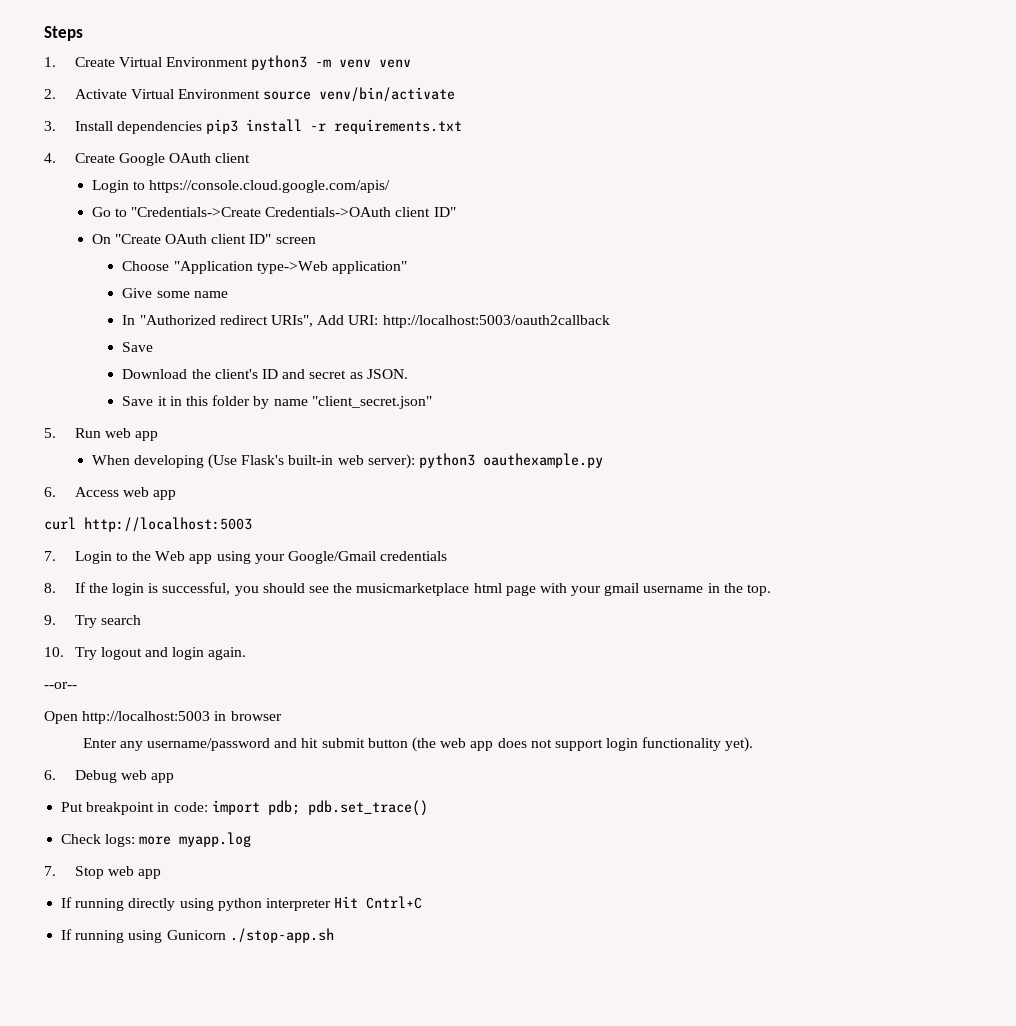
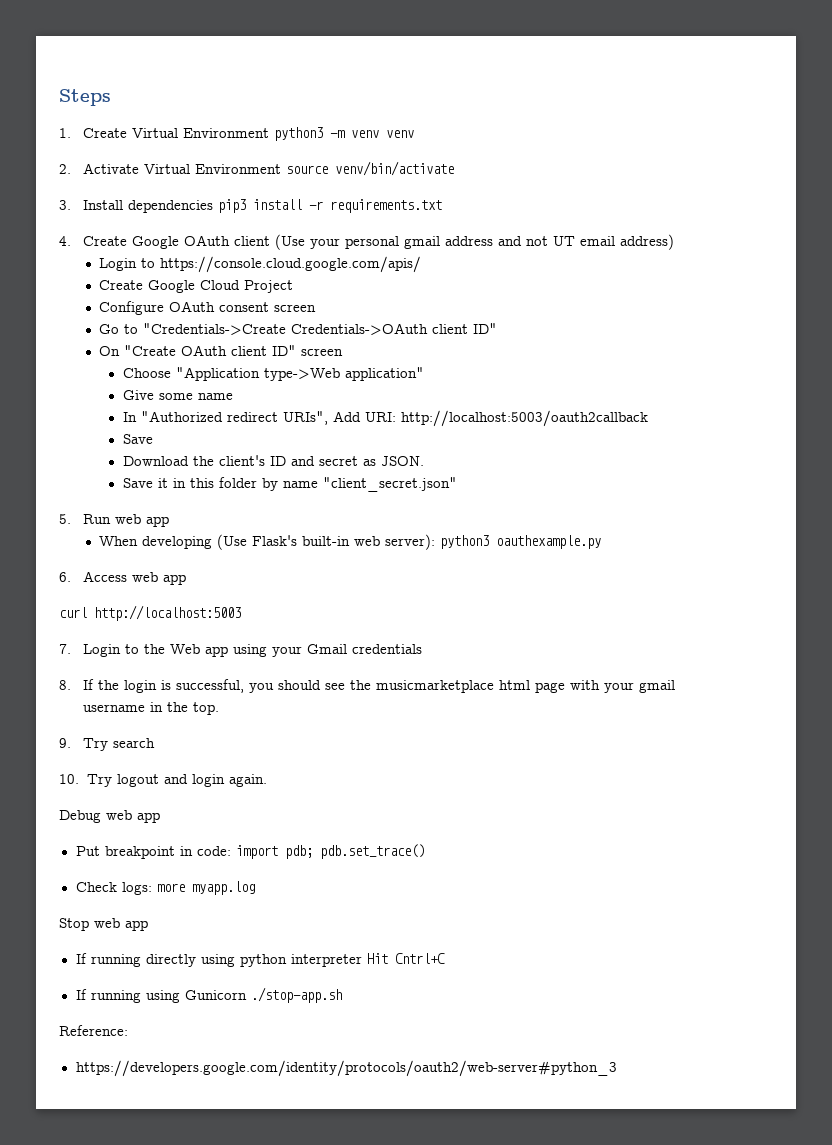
[91,180,391,193] // Login to https://console.cloud.google.com/apis/ -> [274,234,674,250] [99,256,422,273] [99,280,294,293] [99,301,317,315] (Use your personal gmail address and not UT email address) // Login to https://console.cloud.google.com/apis/ // Create Google Cloud Project // Configure OAuth consent screen
[287,551,376,564] Google/Gmail -> [306,644,347,654] Gmail
[44,682,77,689] [44,711,282,724] [82,737,754,752] [44,770,56,780] --or-- // Open http://localhost:5003 in browser // Enter any username/password and hit submit button (the web app does not support login functionality yet). // 6. -> (267, 780) none
[44,866,56,876] 7. -> (255, 888) none
(334, 935) none -> [59,1025,128,1036] [75,1060,617,1077] // Reference: // https://developers.google.com/identity/protocols/oauth2/web-server#python_3

